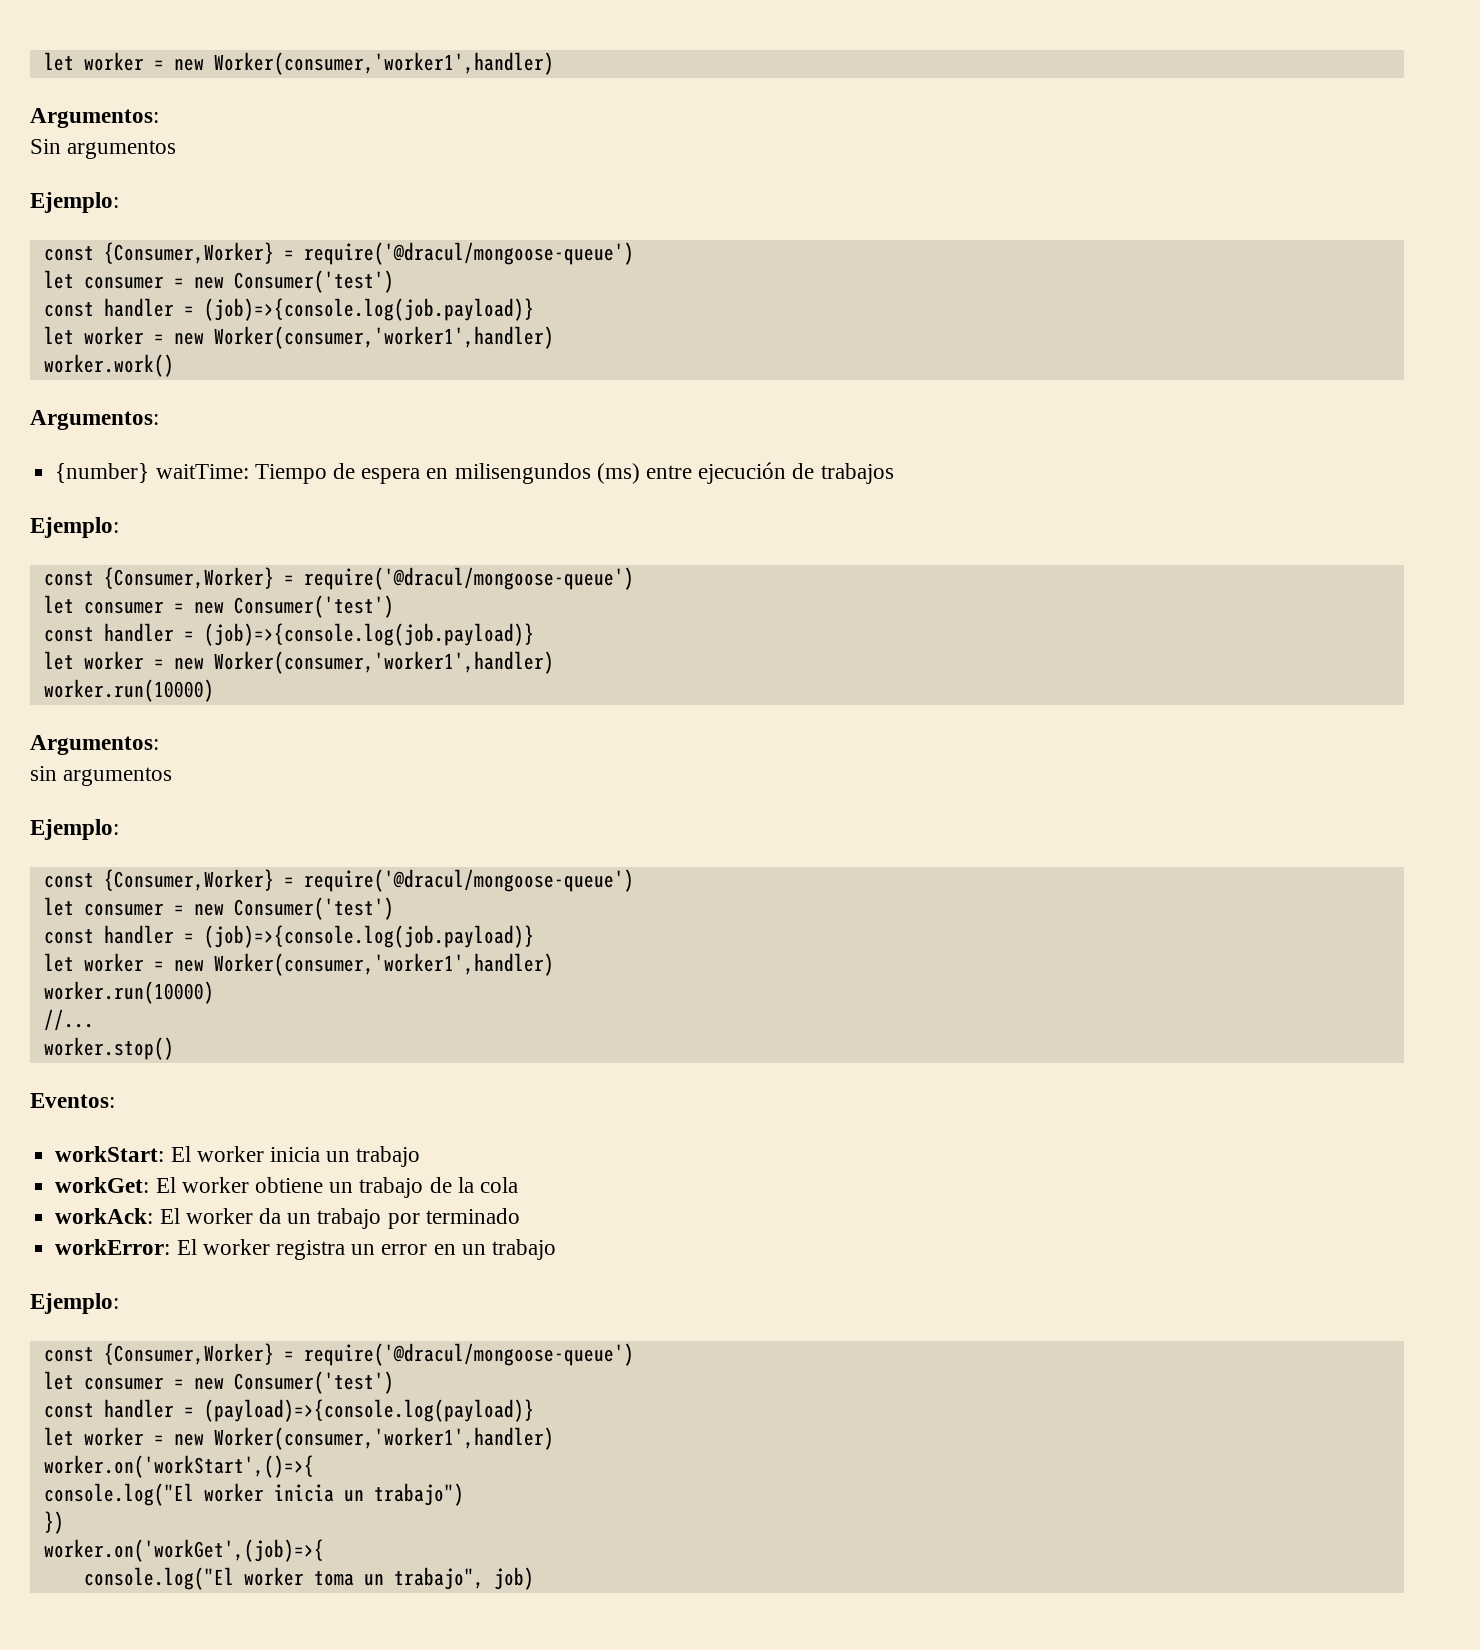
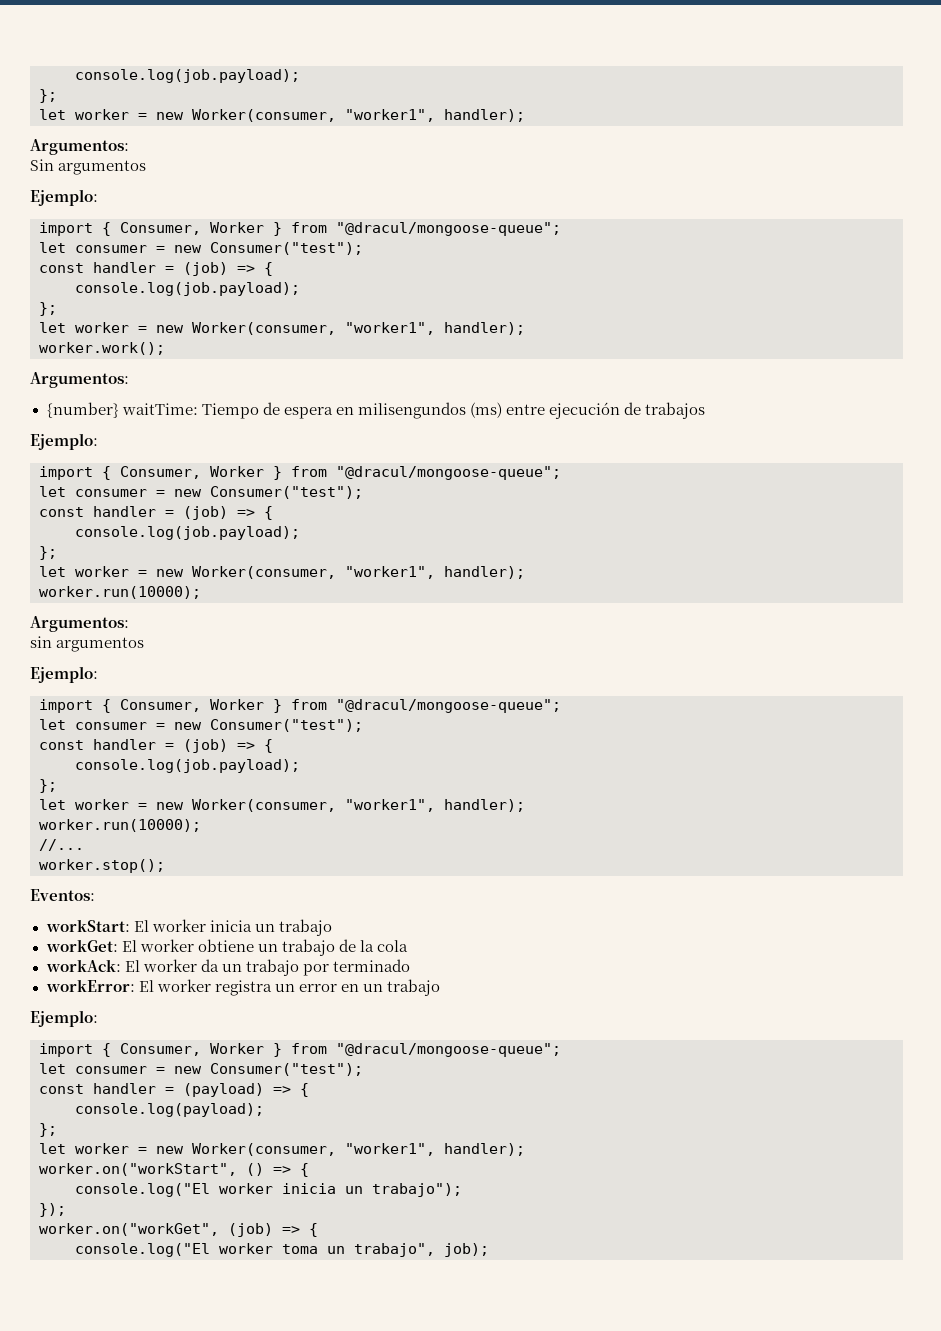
[43,52,554,75] let worker = new Worker(consumer,'worker1',handler) -> [75,69,300,83] [39,89,57,103] [39,109,525,122] console.log(job.payload); // }; // let worker = new Worker(consumer, "worker1", handler);
[43,242,634,265] [43,270,394,293] [43,298,534,321] [43,326,554,349] [43,354,174,377] const {Consumer,Worker} = require('@dracul/mongoose-queue') // let consumer = new Consumer('test') // const handler = (job)=>{console.log(job.payload)} // let worker = new Worker(consumer,'worker1',handler) // worker.work() -> [39,222,561,236] [39,242,363,255] [39,262,273,276] [75,282,300,296] [39,302,57,316] [39,322,525,335] [39,342,165,355] import { Consumer, Worker } from "@dracul/mongoose-queue"; // let consumer = new Consumer("test"); // const handler = (job) => { // console.log(job.payload); // }; // let worker = new Worker(consumer, "worker1", handler); // worker.work();
[43,567,634,590] [43,595,394,618] [43,623,534,646] [43,651,554,674] [43,679,214,702] const {Consumer,Worker} = require('@dracul/mongoose-queue') // let consumer = new Consumer('test') // const handler = (job)=>{console.log(job.payload)} // let worker = new Worker(consumer,'worker1',handler) // worker.run(10000) -> [39,466,561,480] [39,486,363,499] [39,506,273,520] [75,526,300,540] [39,546,57,560] [39,566,525,579] [39,586,201,599] import { Consumer, Worker } from "@dracul/mongoose-queue"; // let consumer = new Consumer("test"); // const handler = (job) => { // console.log(job.payload); // }; // let worker = new Worker(consumer, "worker1", handler); // worker.run(10000);
[43,869,634,892] [43,897,394,920] [43,925,534,948] [43,953,554,976] [43,981,214,1004] const {Consumer,Worker} = require('@dracul/mongoose-queue') // let consumer = new Consumer('test') // const handler = (job)=>{console.log(job.payload)} // let worker = new Worker(consumer,'worker1',handler) // worker.run(10000) -> [39,699,561,713] [39,719,363,732] [39,739,273,753] [75,759,300,773] [39,779,57,793] [39,799,525,812] [39,819,201,832] import { Consumer, Worker } from "@dracul/mongoose-queue"; // let consumer = new Consumer("test"); // const handler = (job) => { // console.log(job.payload); // }; // let worker = new Worker(consumer, "worker1", handler); // worker.run(10000);
[43,1037,174,1060] worker.stop() -> [39,859,165,873] worker.stop();
[43,1343,634,1366] [43,1371,394,1394] [43,1399,534,1422] [43,1427,554,1450] [43,1455,314,1478] [43,1483,464,1506] [43,1511,64,1534] [43,1539,324,1562] const {Consumer,Worker} = require('@dracul/mongoose-queue') // let consumer = new Consumer('test') // const handler = (payload)=>{console.log(payload)} // let worker = new Worker(consumer,'worker1',handler) // worker.on('workStart',()=>{ // console.log("El worker inicia un trabajo") // }) // worker.on('workGet',(job)=>{ -> [39,1043,561,1057] [39,1063,363,1076] [39,1083,309,1097] [75,1103,264,1117] [39,1123,57,1137] [39,1143,525,1156] [39,1163,309,1177] [75,1183,462,1197] [39,1203,66,1217] [39,1223,318,1237] import { Consumer, Worker } from "@dracul/mongoose-queue"; // let consumer = new Consumer("test"); // const handler = (payload) => { // console.log(payload); // }; // let worker = new Worker(consumer, "worker1", handler); // worker.on("workStart", () => { // console.log("El worker inicia un trabajo"); // }); // worker.on("workGet", (job) => {
[493,1567,534,1590] job) -> [444,1243,489,1257] job);

